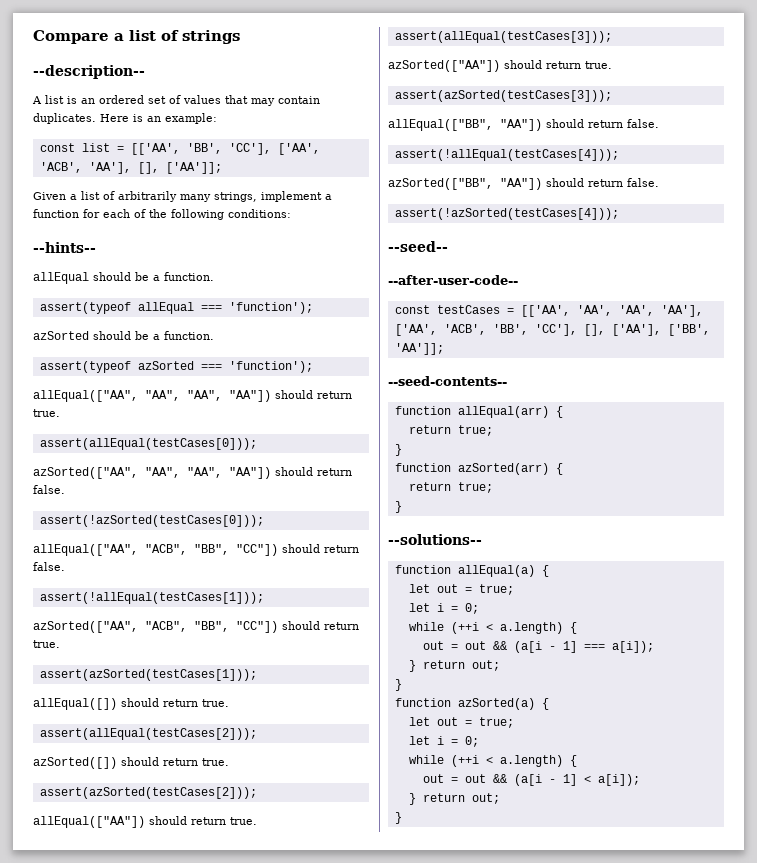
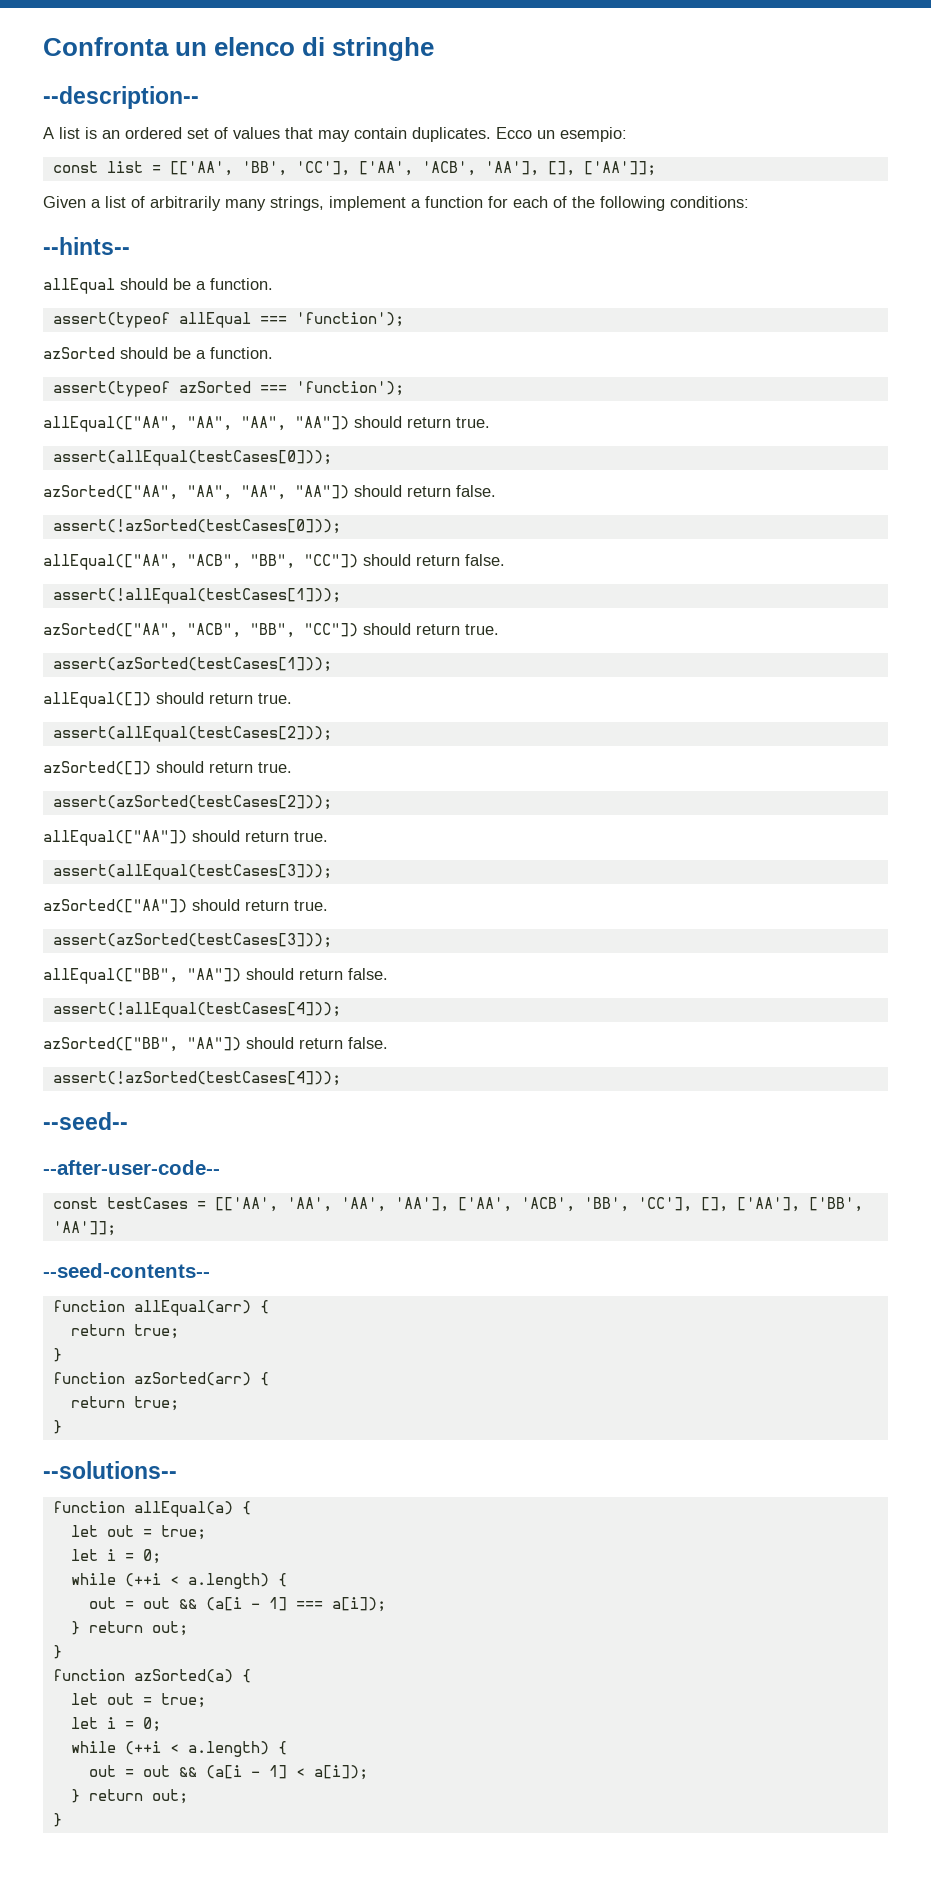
[33,30,240,44] Compare a list of strings -> [43,37,435,61] Confronta un elenco di stringhe
[100,113,217,124] Here is an example: -> [496,127,627,142] Ecco un esempio:

